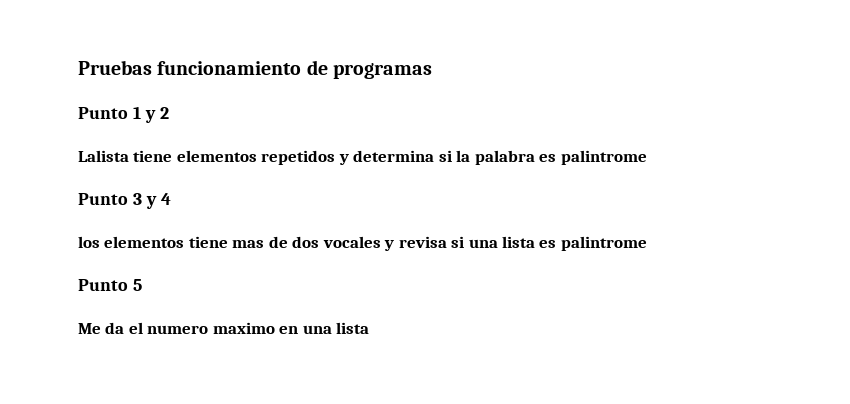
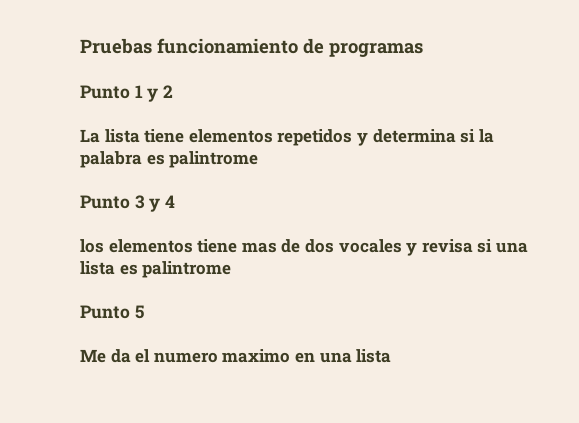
[78,150,129,162] Lalista -> [80,129,140,143] La lista

